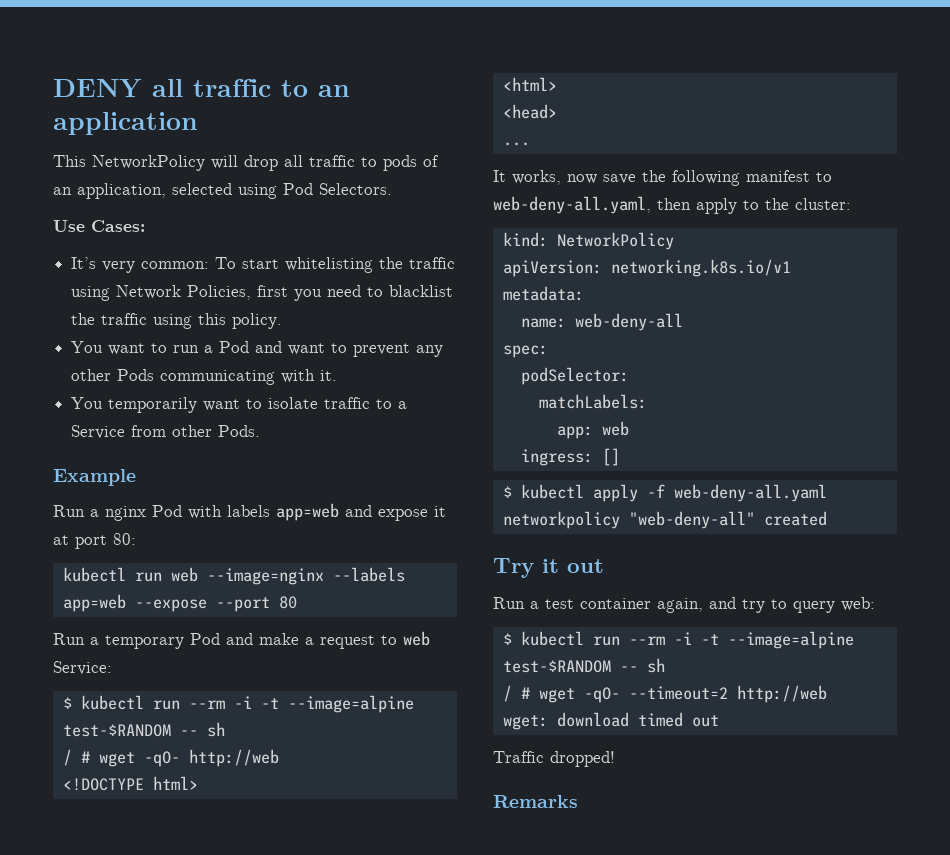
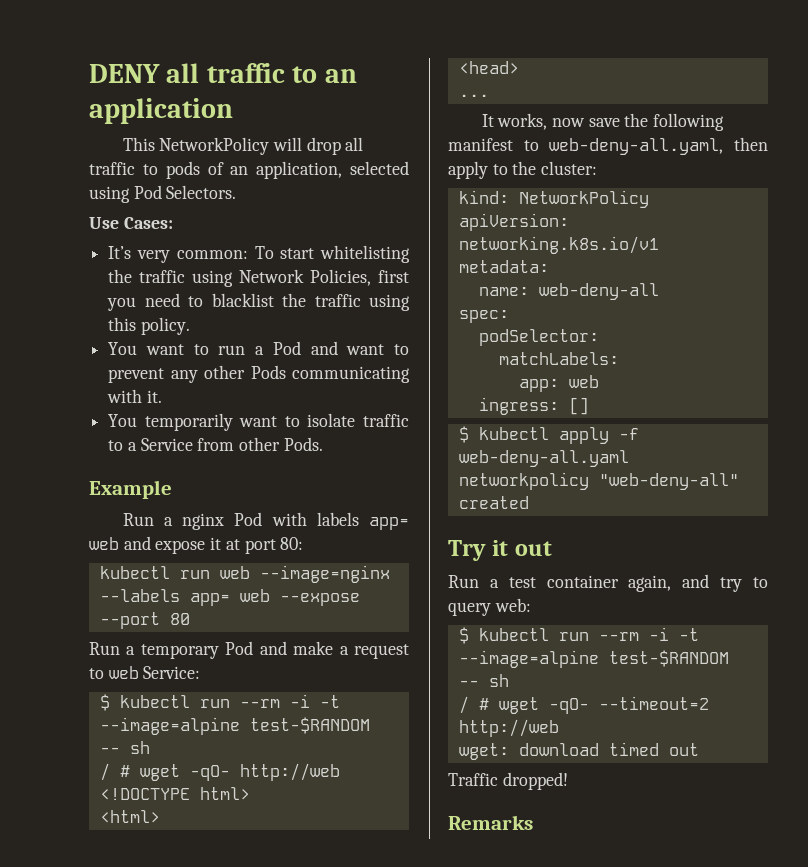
[276,503,339,521] app=web -> [368,517,409,530] [89,537,119,550] app= web
[62,594,126,612] app=web -> [189,589,270,606] app= web

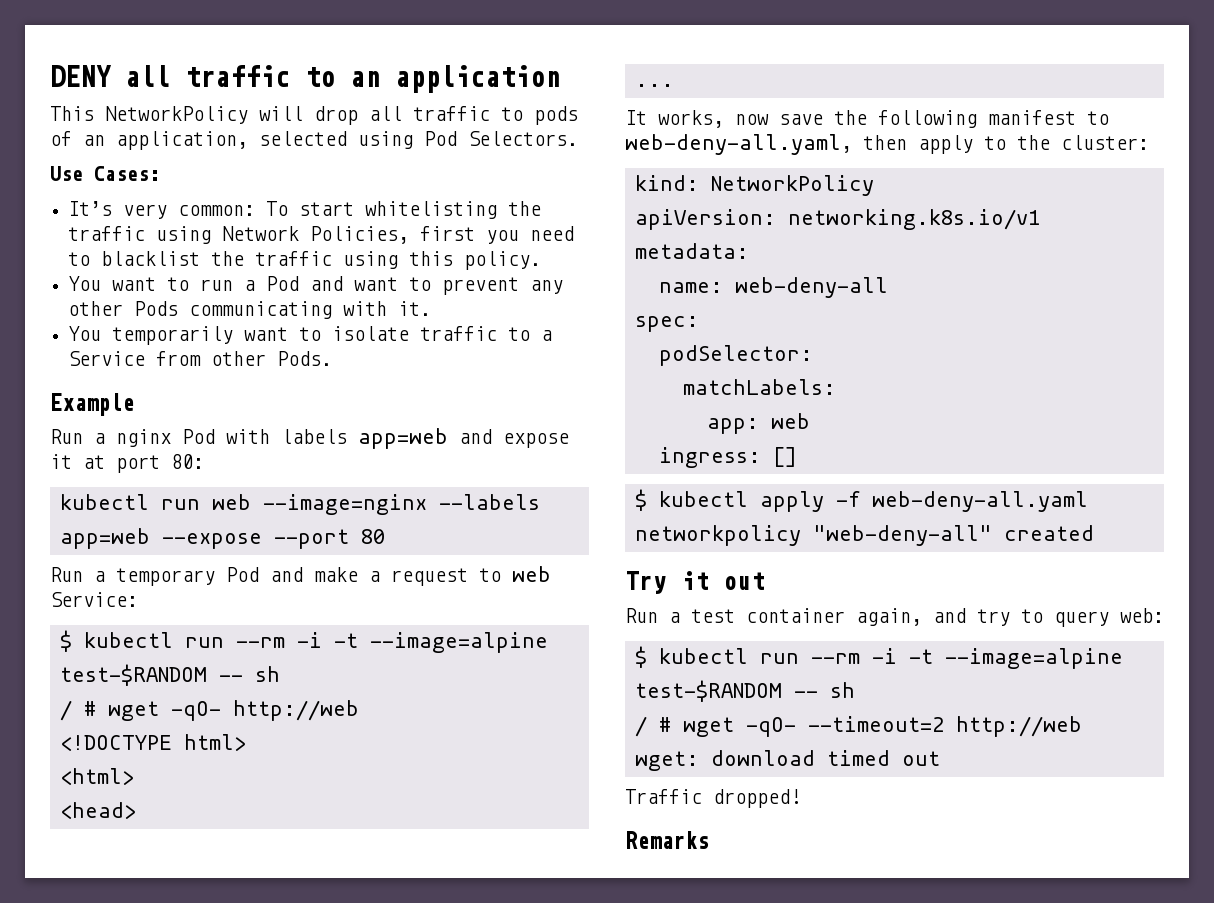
[368,517,409,530] [89,537,119,550] app= web -> [358,428,448,449] app=web
[189,589,270,606] app= web -> [59,528,150,549] app=web

